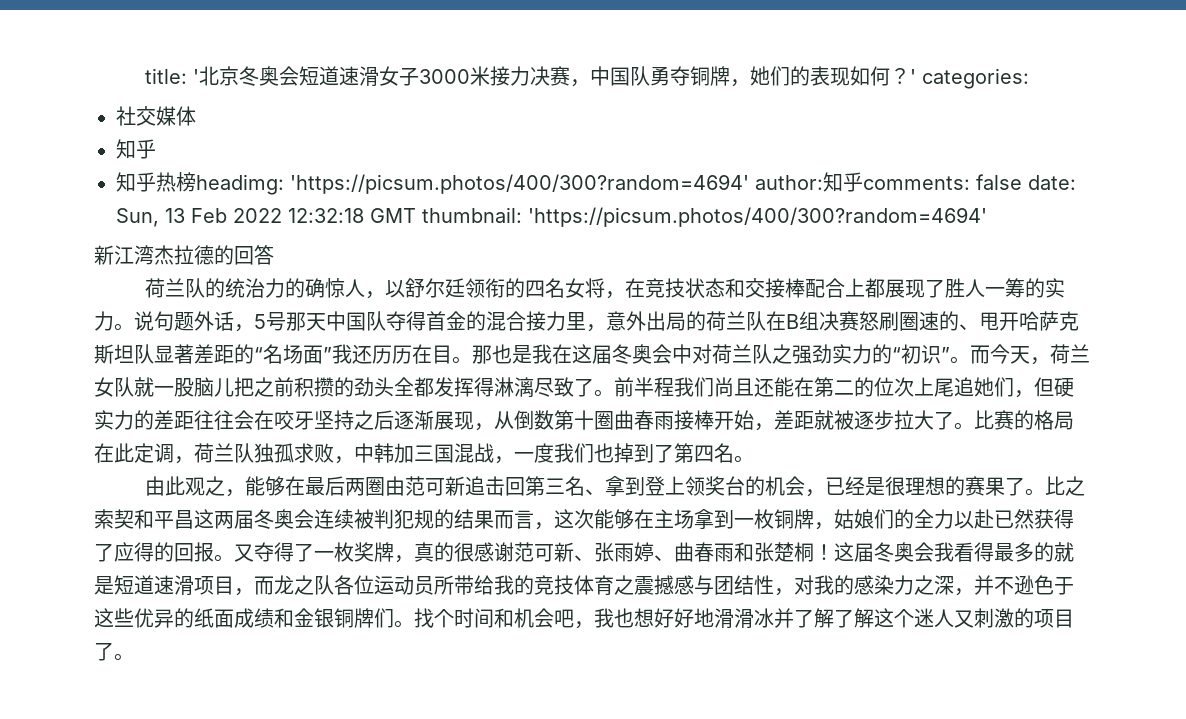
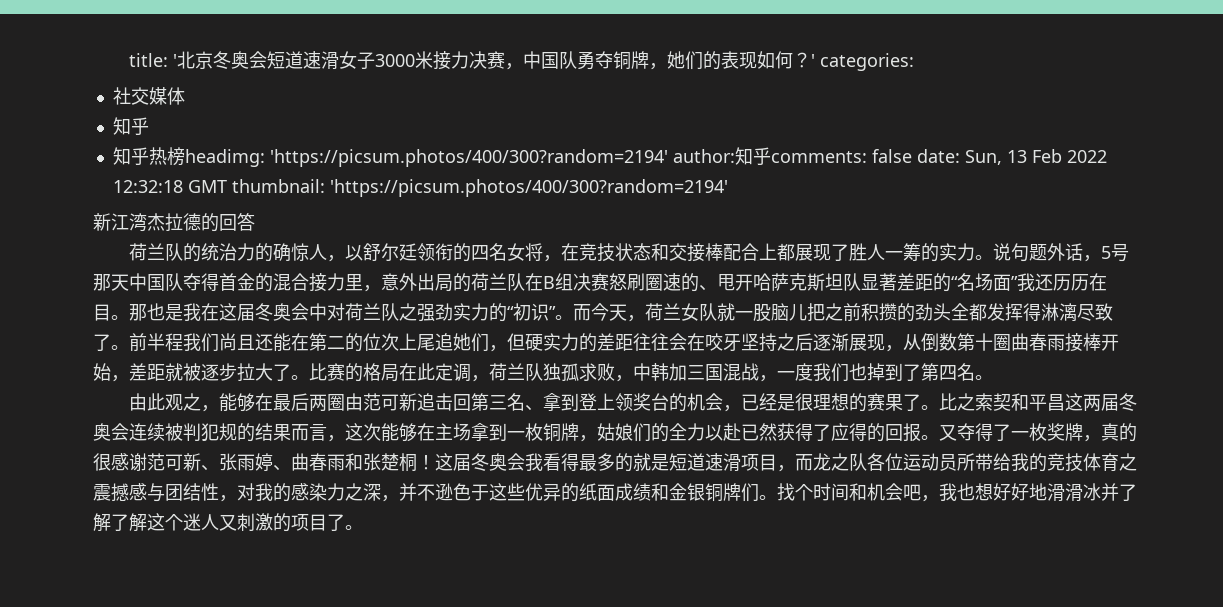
[290,174,749,194] 'https://picsum.photos/400/300?random=4694' -> [269,149,668,167] 'https://picsum.photos/400/300?random=2194'
[528,207,987,227] 'https://picsum.photos/400/300?random=4694' -> [329,179,728,197] 'https://picsum.photos/400/300?random=2194'

